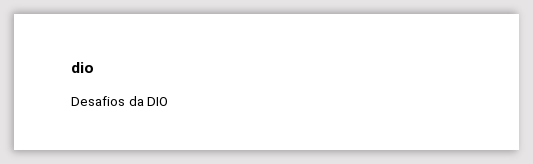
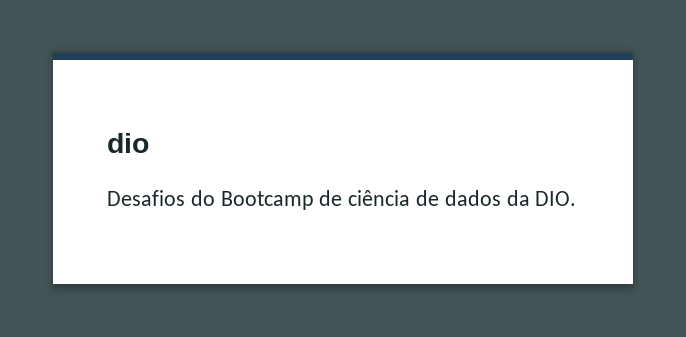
[128,96,169,106] da DIO -> [190,190,577,210] do Bootcamp de ciência de dados da DIO.

